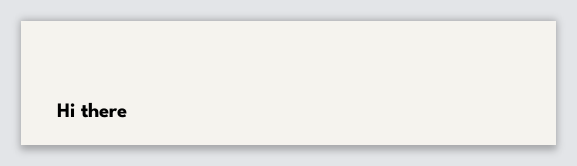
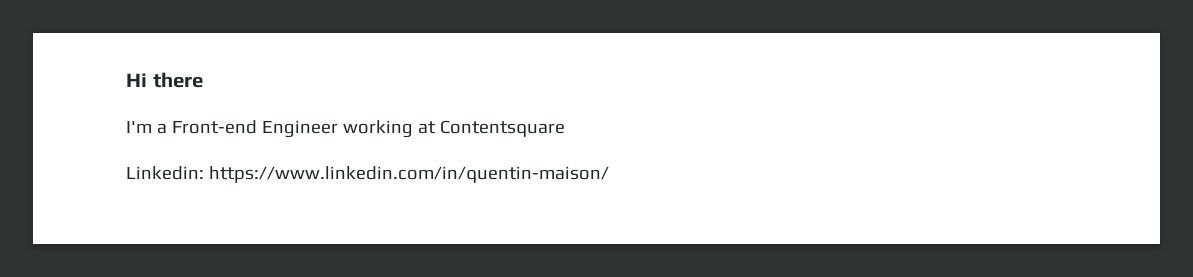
(127, 110) none -> [126,120,565,138] [126,166,609,183] // I'm a Front-end Engineer working at Contentsquare // Linkedin: https://www.linkedin.com/in/quentin-maison/

